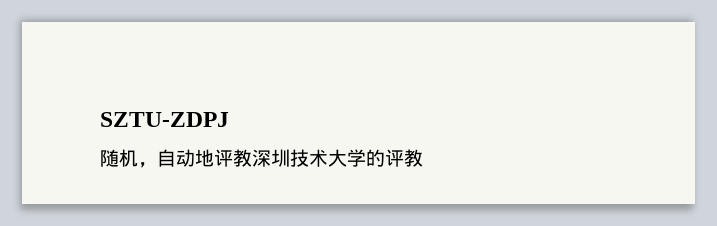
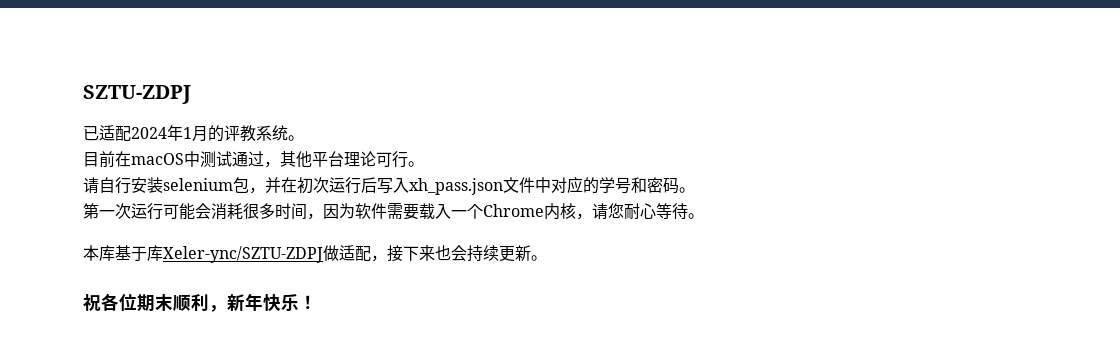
[100,149,423,168] 随机，自动地评教深圳技术大学的评教 -> [83,125,304,142] [83,151,424,168] [83,176,695,195] [83,203,704,220] [83,245,547,263] [83,293,317,312] 已适配2024年1月的评教系统。 // 目前在macOS中测试通过，其他平台理论可行。 // 请自行安装selenium包，并在初次运行后写入xh_pass.json文件中对应的学号和密码。 // 第一次运行可能会消耗很多时间，因为软件需要载入一个Chrome内核，请您耐心等待。 // 本库基于库Xeler-ync/SZTU-ZDPJ做适配，接下来也会持续更新。 // 祝各位期末顺利，新年快乐！

